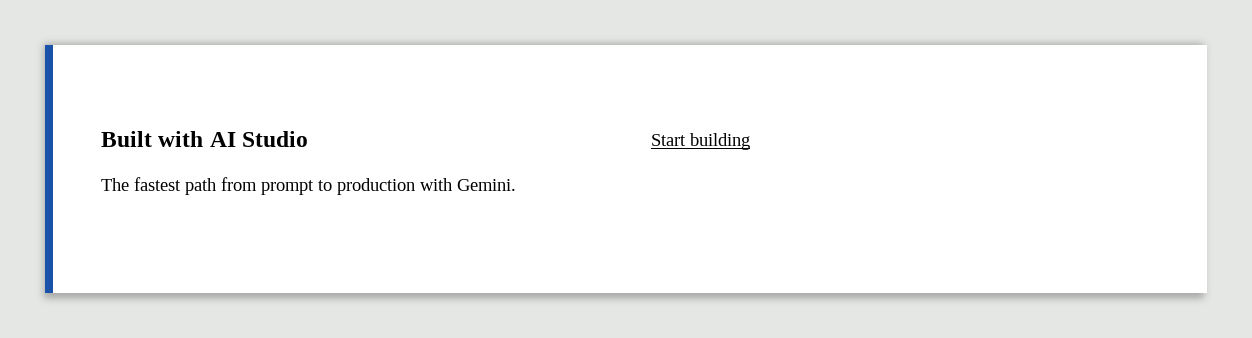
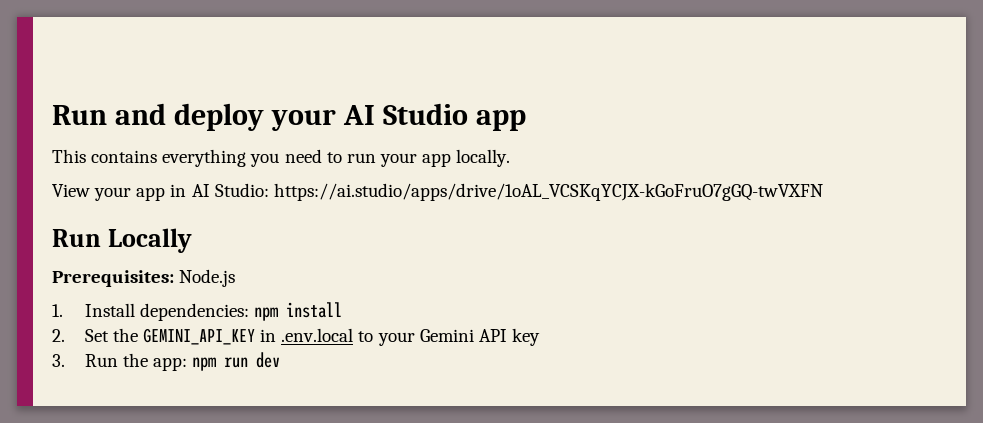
[101,131,309,147] [101,177,516,195] [651,133,750,150] Built with AI Studio // The fastest path from prompt to production with Gemini. // Start building -> [52,103,526,131] [52,149,511,167] [52,183,823,201] [52,228,192,253] [52,269,236,287] [52,302,343,321] [52,328,540,346] [52,352,281,371] Run and deploy your AI Studio app // This contains everything you need to run your app locally. // View your app in AI Studio: https://ai.studio/apps/drive/1oAL_VCSKqYCJX-kGoFruO7gGQ-twVXFN // Run Locally // Prerequisites: Node.js // 1. Install dependencies: npm install // 2. Set the GEMINI_API_KEY in .env.local to your Gemini API key // 3. Run the app: npm run dev

